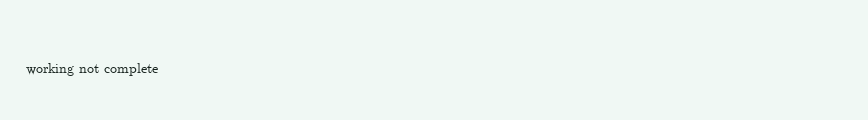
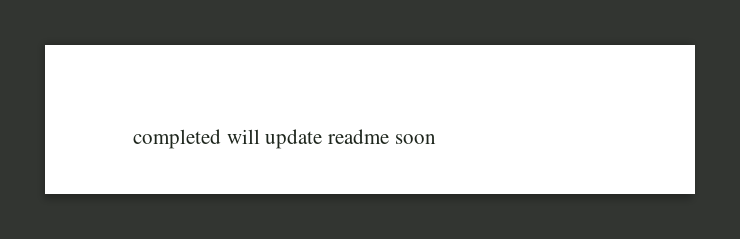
[26,63,158,76] working not complete -> [133,129,436,149] completed will update readme soon

